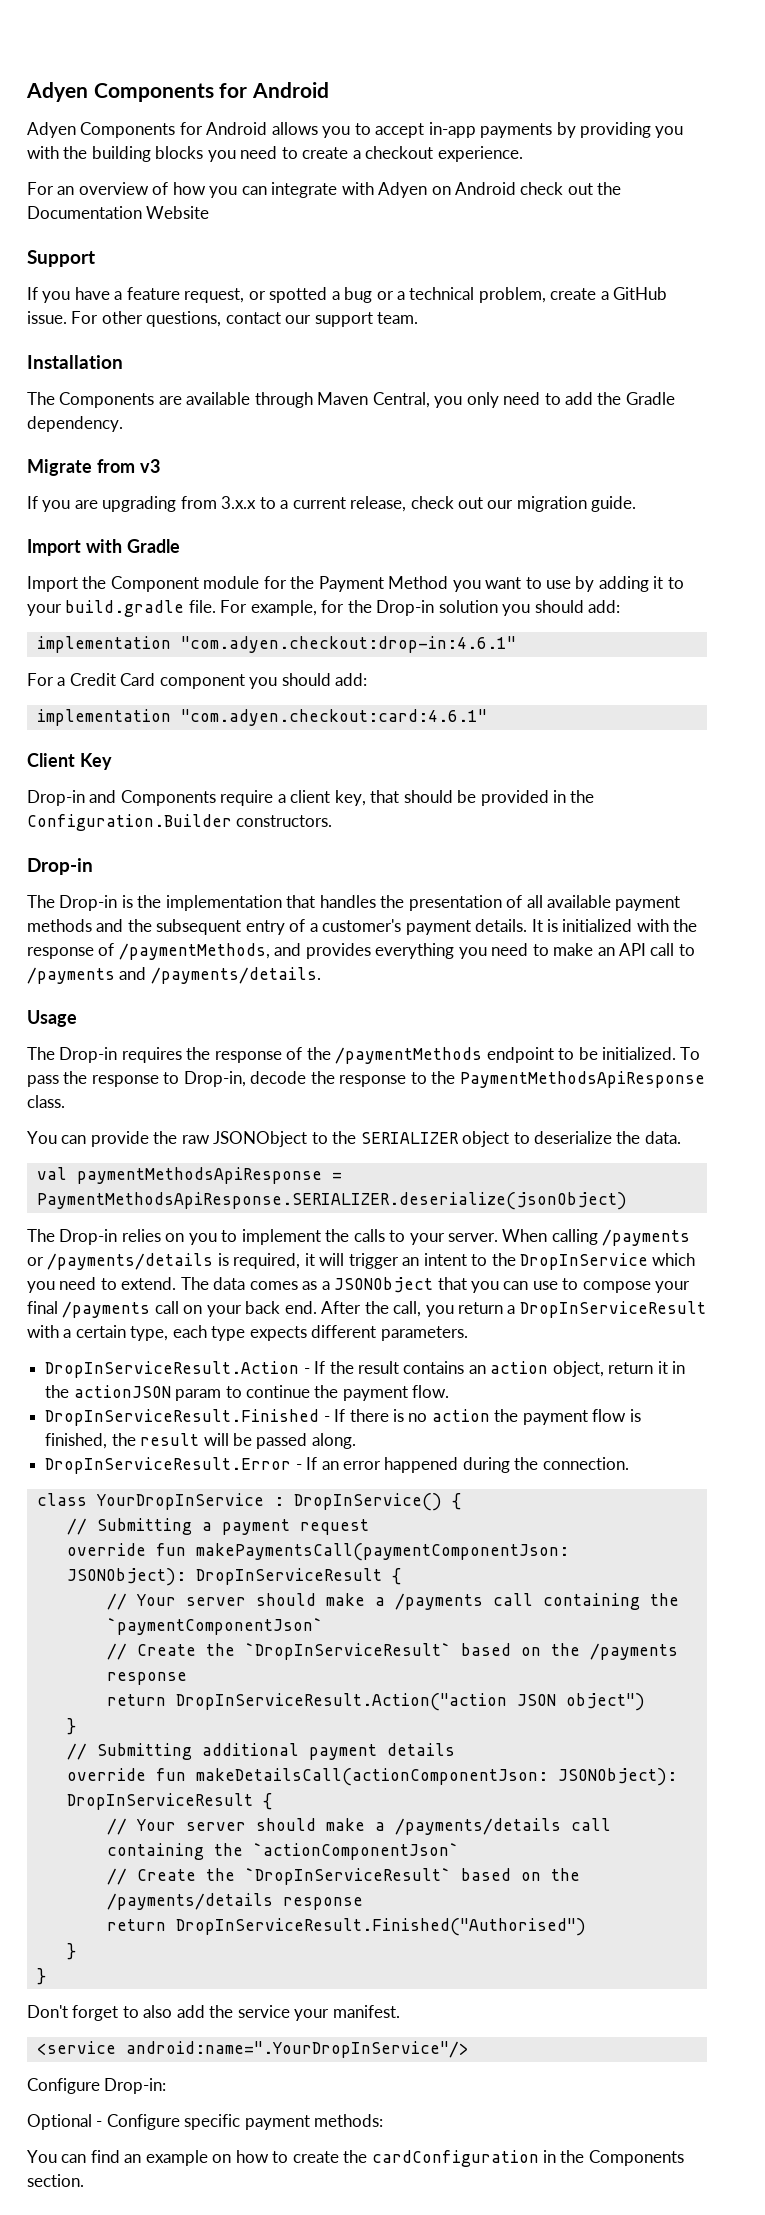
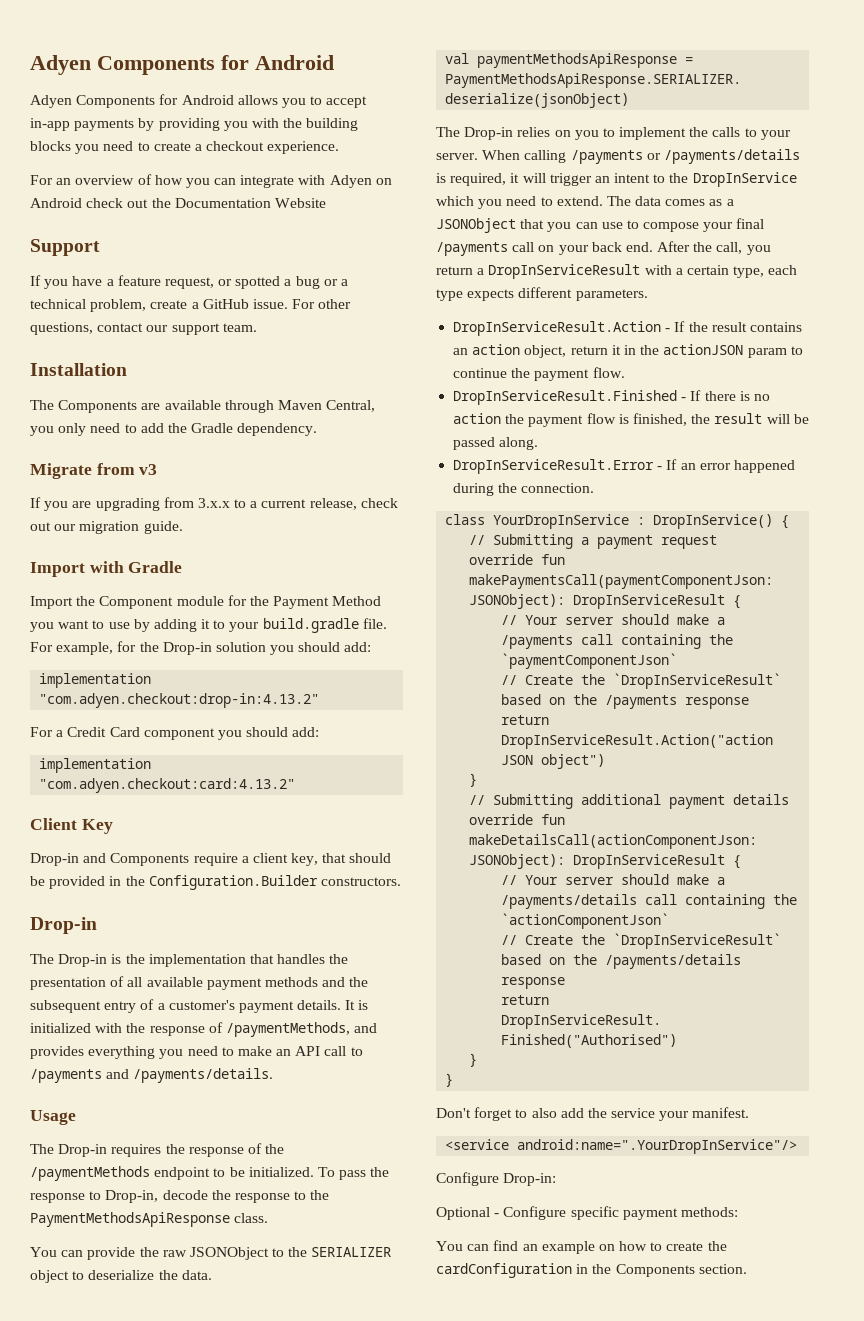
[180,636,516,653] "com.adyen.checkout:drop-in:4.6.1" -> [39,693,320,708] "com.adyen.checkout:drop-in:4.13.2"
[180,709,487,726] "com.adyen.checkout:card:4.6.1" -> [39,778,296,793] "com.adyen.checkout:card:4.13.2"

